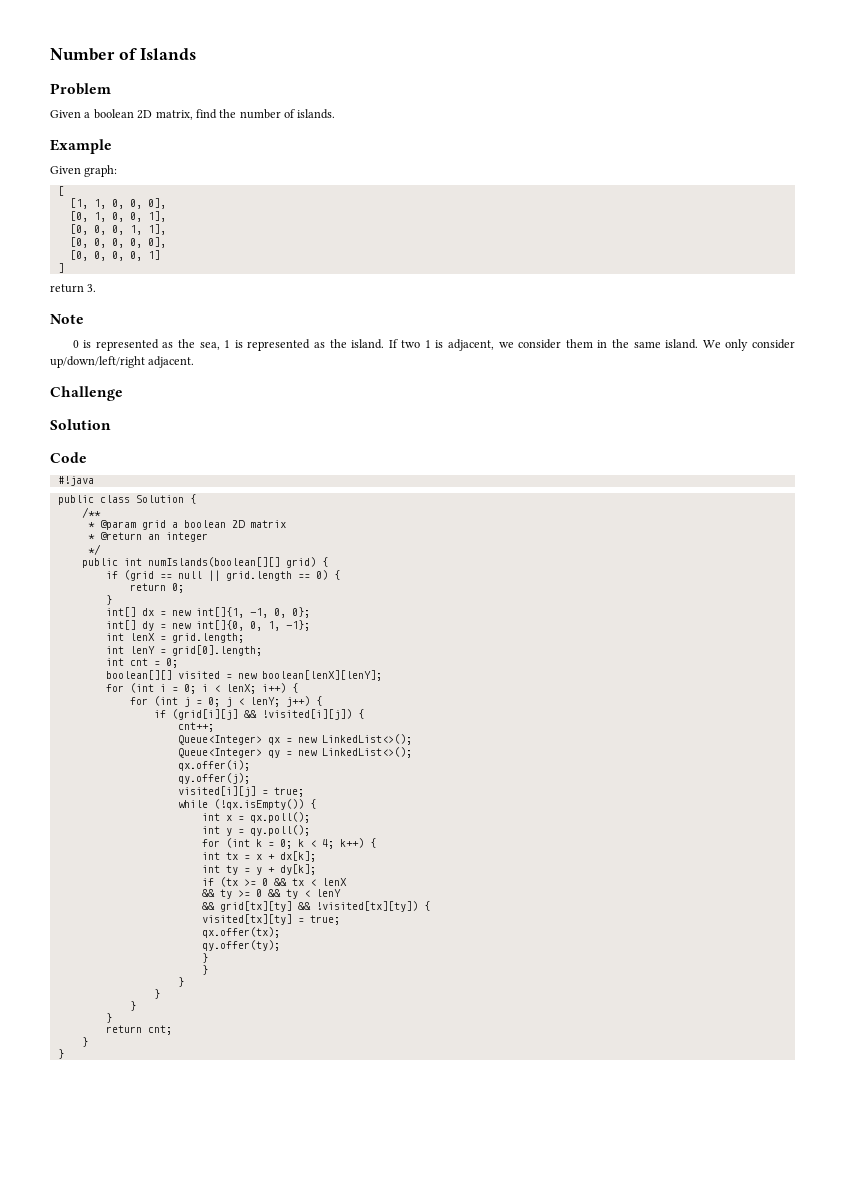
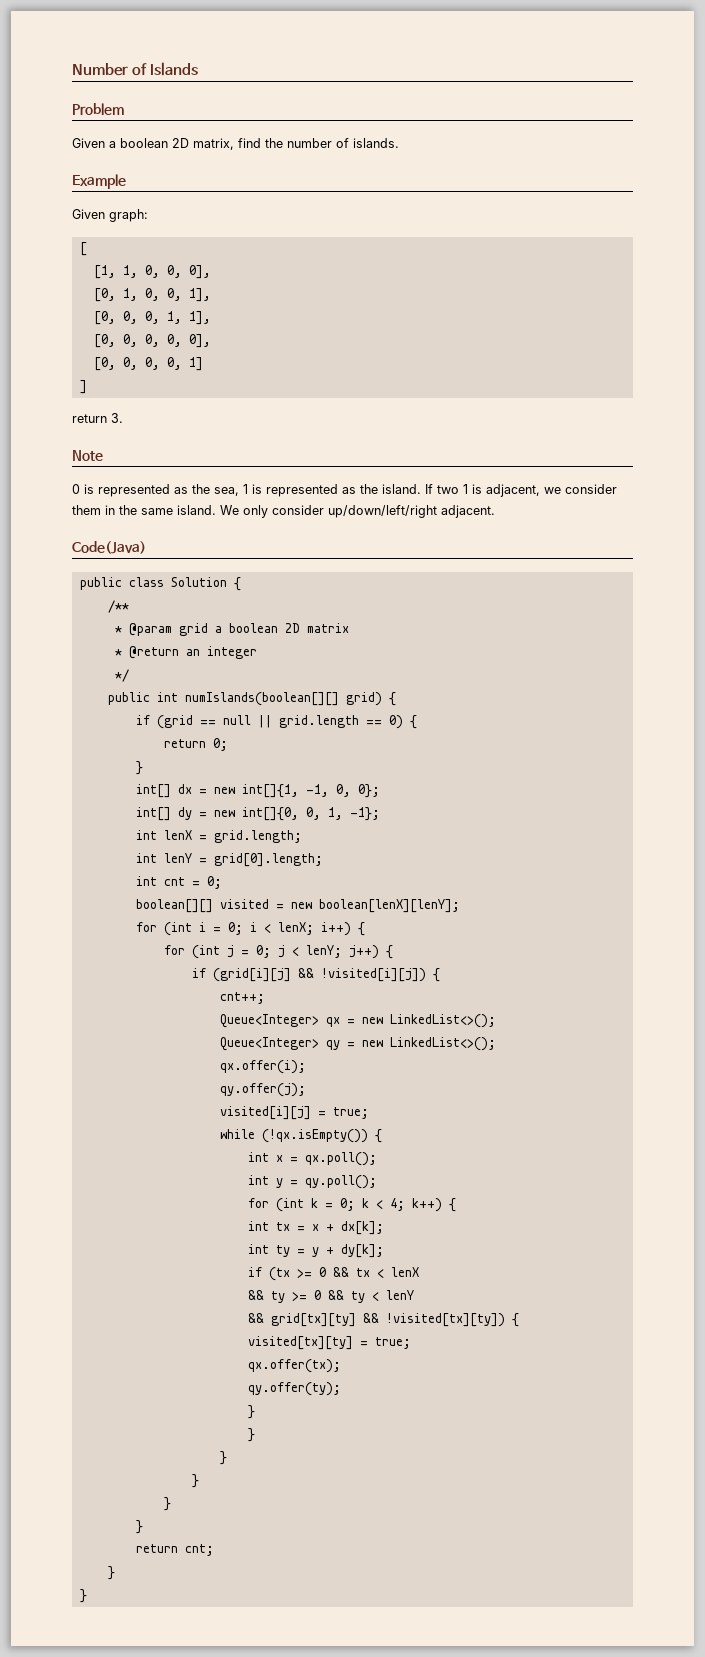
[50,386,123,401] [50,419,111,430] [50,452,87,463] [57,476,94,486] Challenge // Solution // Code // #!java -> [72,541,146,554] Code(Java)

